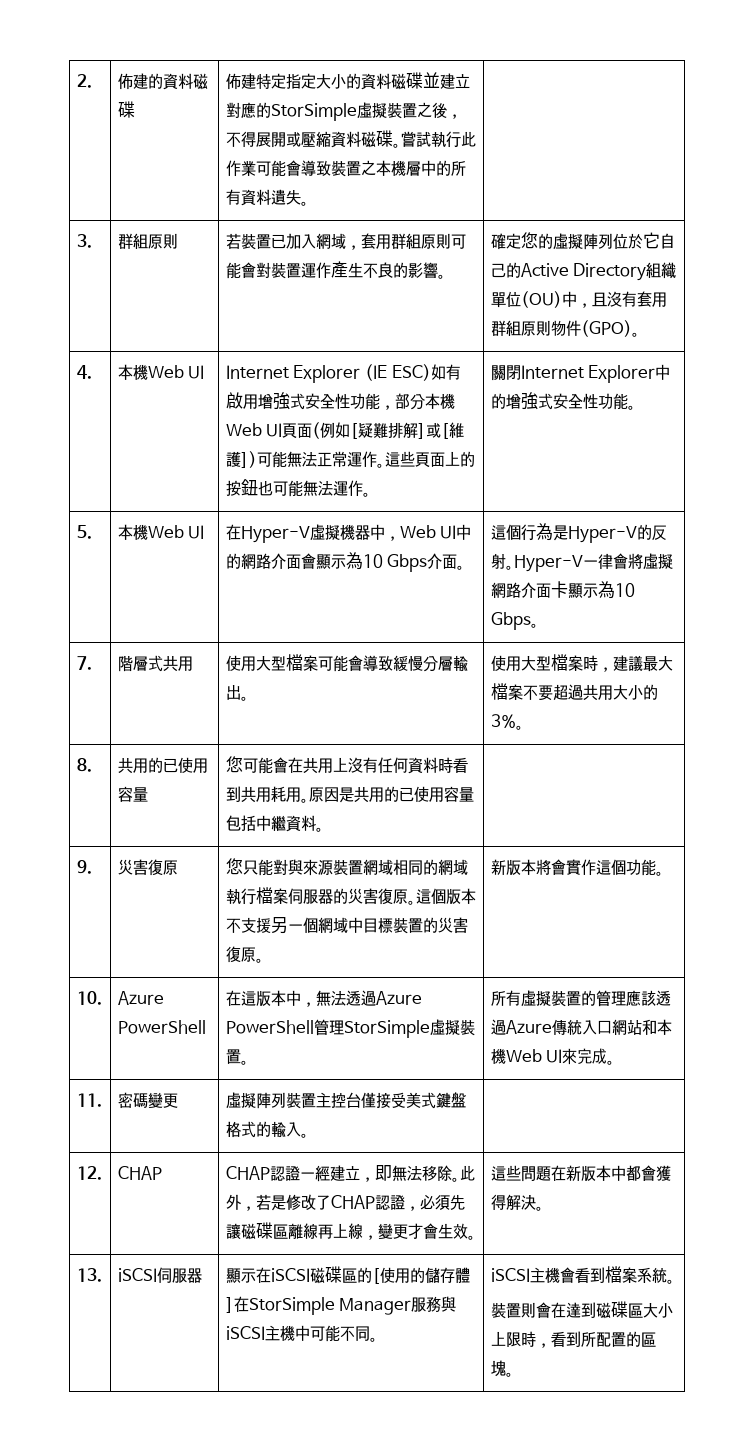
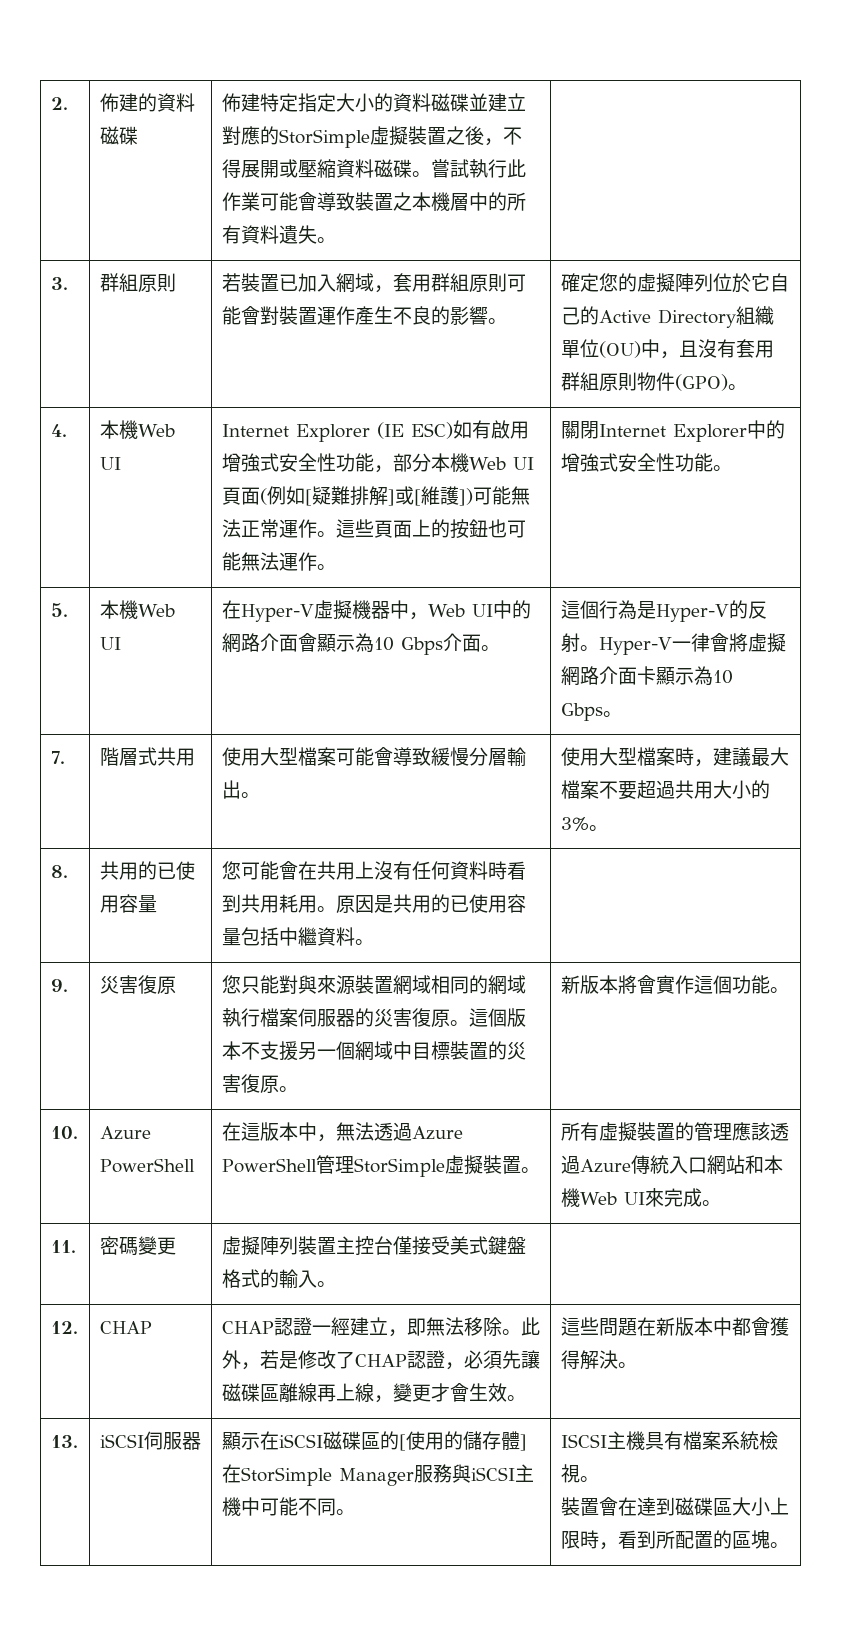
[490,1267,605,1283] iSCSI主機會看到 -> [560,1431,683,1450] ISCSI主機具有
(667, 1275) none -> [758,1431,778,1450] [560,1464,580,1483] 檢視
[520,1302,536,1318] 則 -> (599, 1507) none

